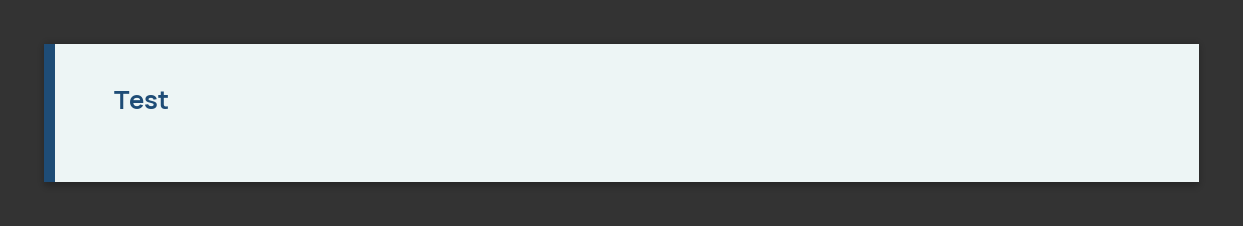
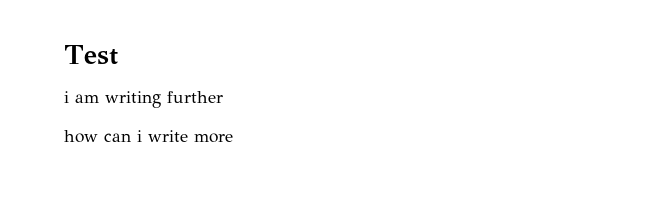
(169, 100) none -> [64,91,223,108] [64,130,233,143] // i am writing further // how can i write more

